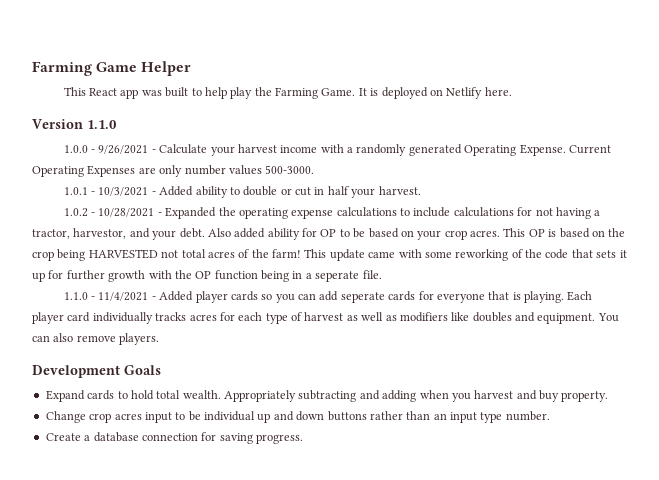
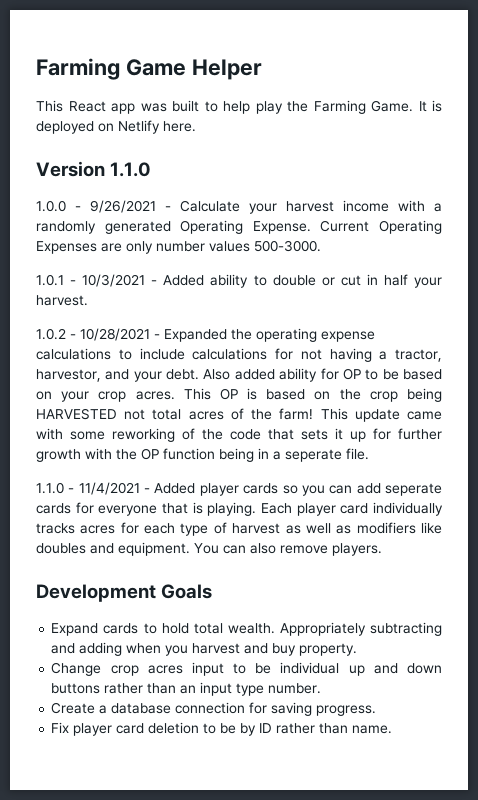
(303, 439) none -> [51,722,393,736] // Fix player card deletion to be by ID rather than name.

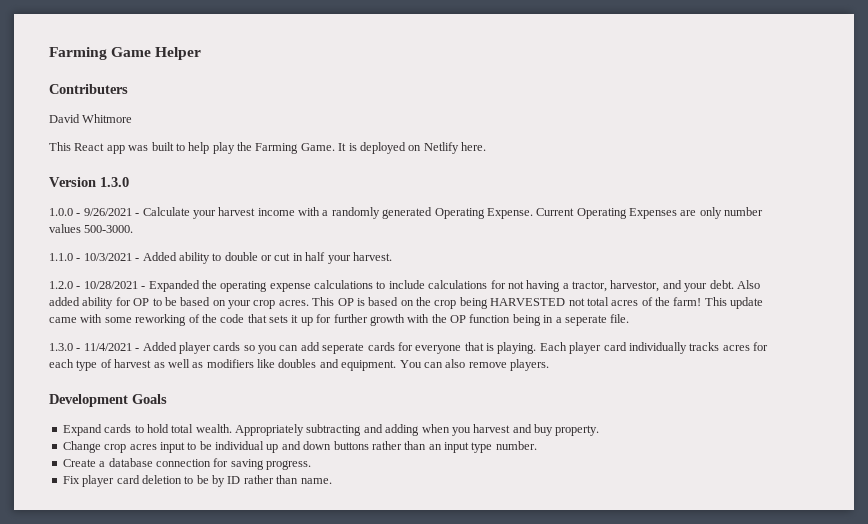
(262, 69) none -> [49,84,128,94] [49,114,133,123] // Contributers // David Whitmore
[110,162,152,177] 1.1.0 -> [100,177,129,187] 1.3.0
[36,274,64,286] 1.0.1 -> [49,253,73,261] 1.1.0
[36,328,66,340] 1.0.2 -> [49,281,73,289] 1.2.0
[36,482,64,494] 1.1.0 -> [49,343,73,351] 1.3.0

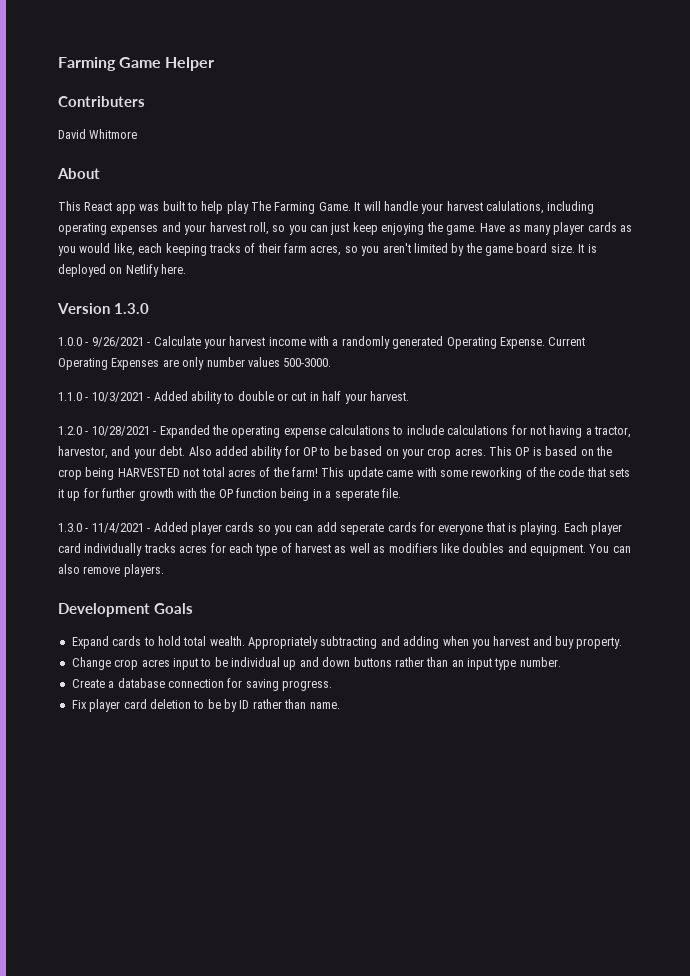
(133, 118) none -> [57,168,100,179] // About
[237,142,252,151] the -> [251,201,271,211] The
(347, 147) none -> [363,201,595,214] [58,222,633,235] [58,243,585,256] will handle your harvest calulations, including operating expenses and your harvest roll, so you can just keep enjoying the game. Have as many player cards as you would like, each keeping tracks of their farm acres, so you aren't limited by the game board size. It

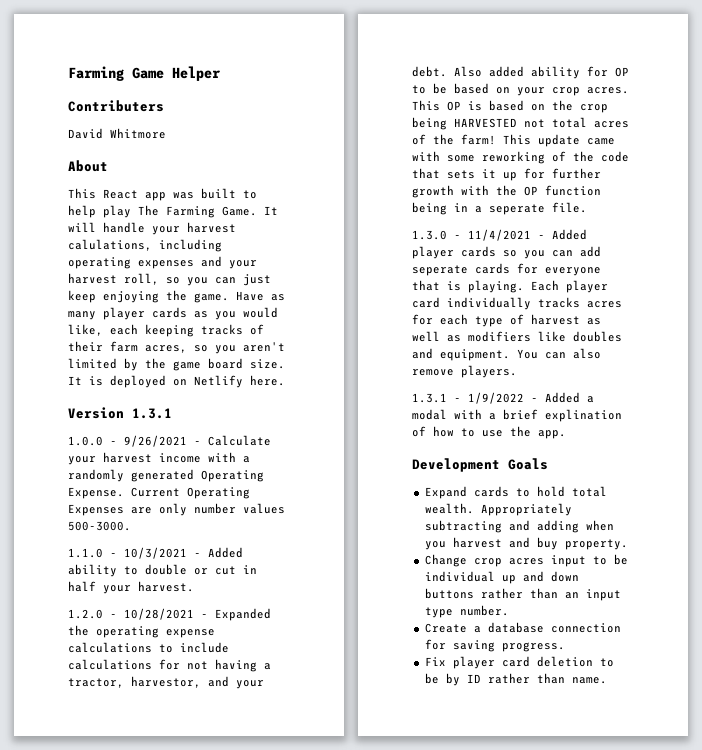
[114,303,149,314] 1.3.0 -> [132,408,172,419] 1.3.1
(164, 570) none -> [412,392,594,404] [412,409,622,422] [412,426,566,439] // 1.3.1 - 1/9/2022 - Added a modal with a brief explination of how to use the app.

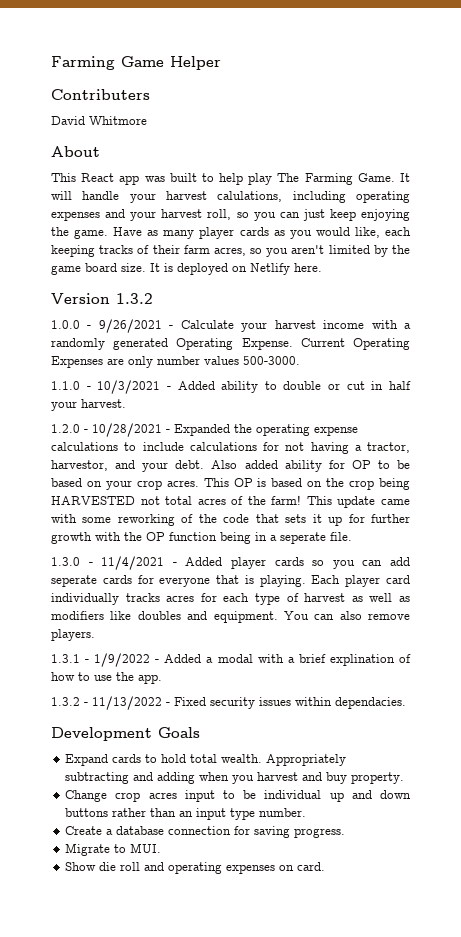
[132,408,172,419] 1.3.1 -> [116,293,153,304] 1.3.2
(566, 434) none -> [51,696,406,710] // 1.3.2 - 11/13/2022 - Fixed security issues within dependacies.
[424,656,614,669] [424,673,607,686] Fix player card deletion to be by ID rather than name. -> [65,843,162,856] [65,862,326,874] Migrate to MUI. // Show die roll and operating expenses on card.

